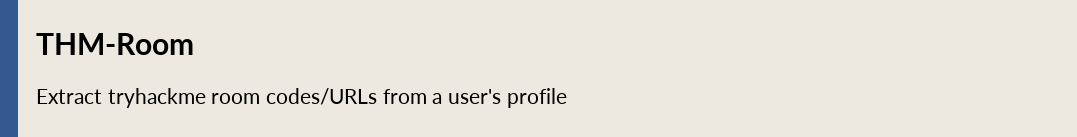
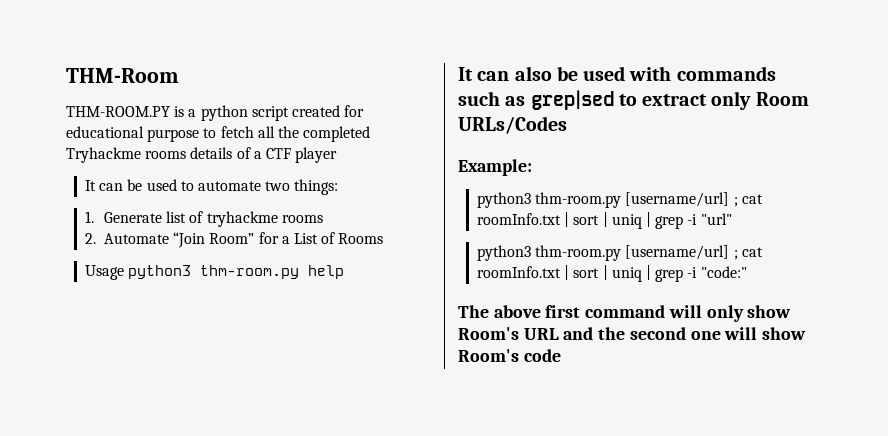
[36,88,567,108] Extract tryhackme room codes/URLs from a user's profile -> [66,105,365,121] [66,126,371,142] [66,147,338,163] [85,179,339,195] [85,211,323,227] [85,232,384,248] [85,265,345,280] [458,66,776,81] [458,90,809,110] [458,116,567,134] [458,159,532,176] [477,192,763,208] [477,212,732,229] [477,245,763,261] [477,265,747,282] [458,305,792,322] [458,327,807,340] [458,349,561,362] THM-ROOM.PY is a python script created for educational purpose to fetch all the completed Tryhackme rooms details of a CTF player // It can be used to automate two things: // 1. Generate list of tryhackme rooms // 2. Automate “Join Room” for a List of Rooms // Usage python3 thm-room.py help // It can also be used with commands such as grep|sed to extract only Room URLs/Codes // Example: // python3 thm-room.py [username/url] ; cat roomInfo.txt | sort | uniq | grep -i "url" // python3 thm-room.py [username/url] ; cat roomInfo.txt | sort | uniq | grep -i "code:" // The above first command will only show Room's URL and the second one will show Room's code

